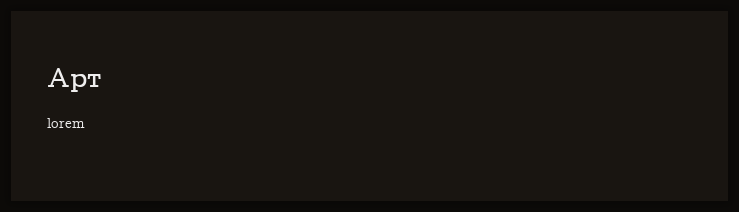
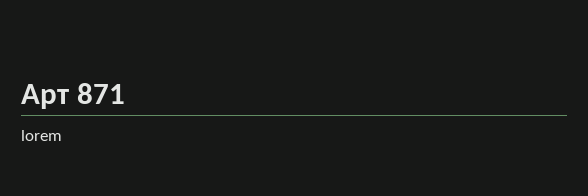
(101, 80) none -> [77,83,126,104] 871

